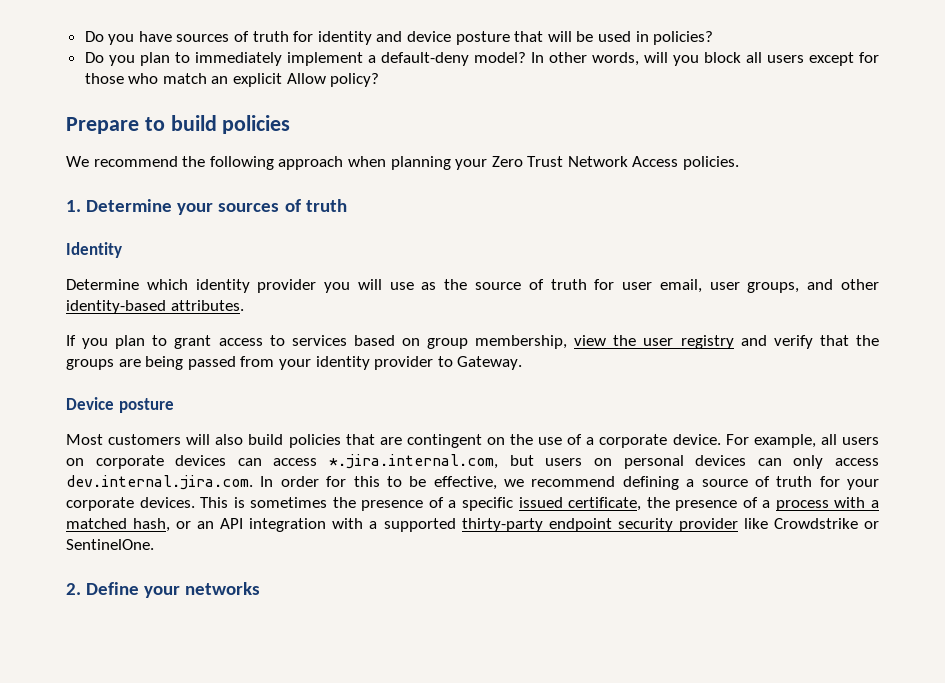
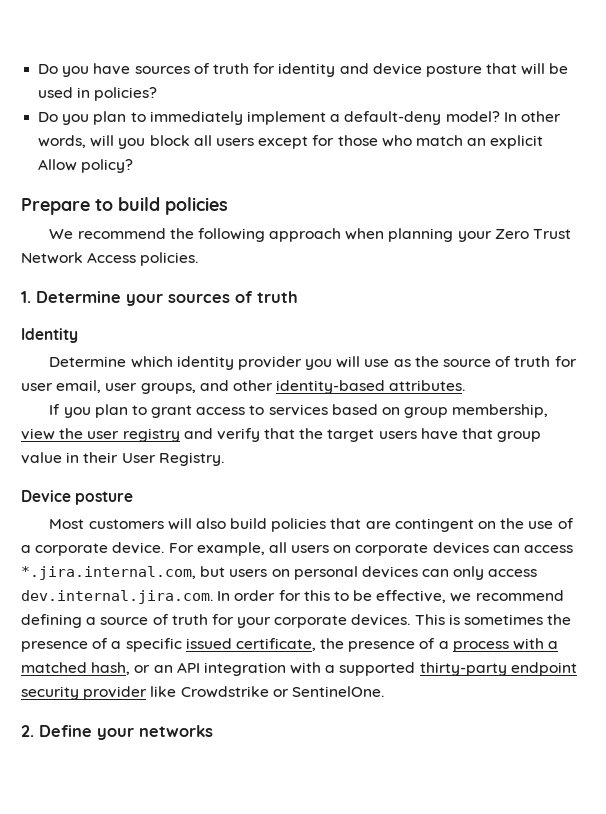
[66,356,523,370] groups are being passed from your identity provider to Gateway. -> [327,428,542,442] [21,452,224,466] target users have that group value in their User Registry.

